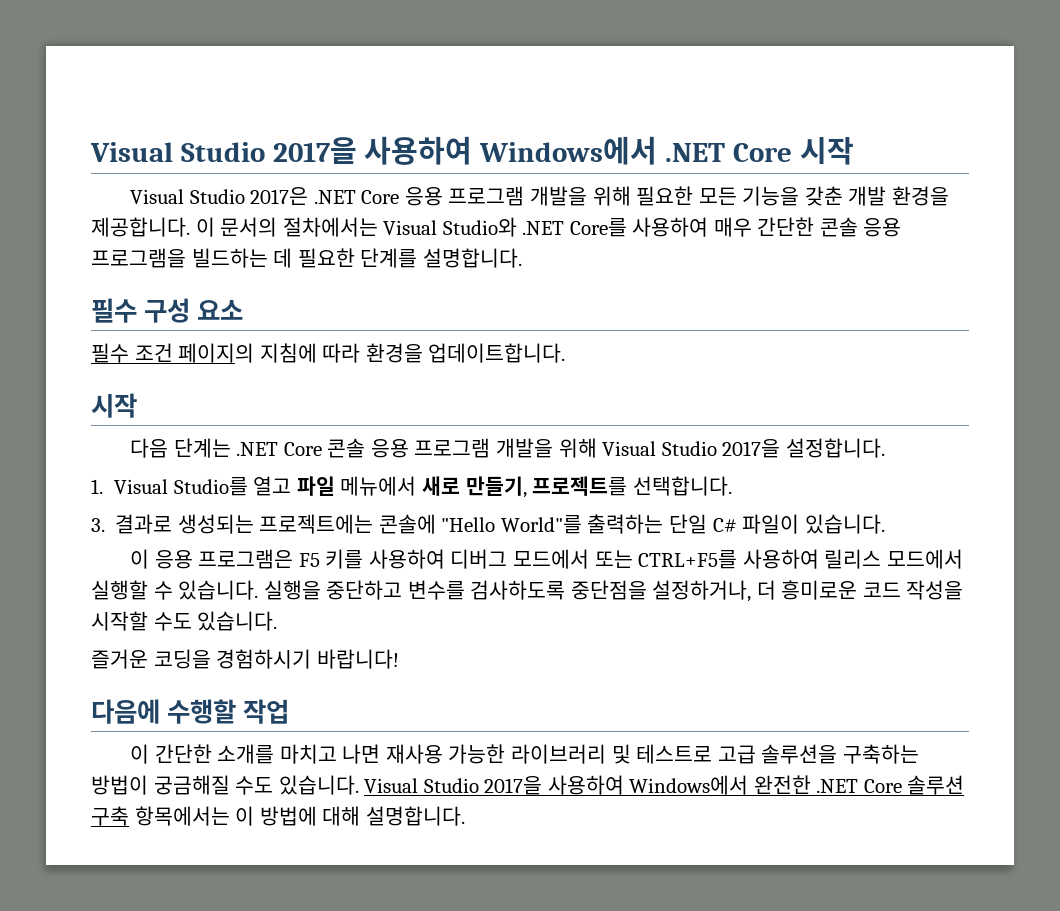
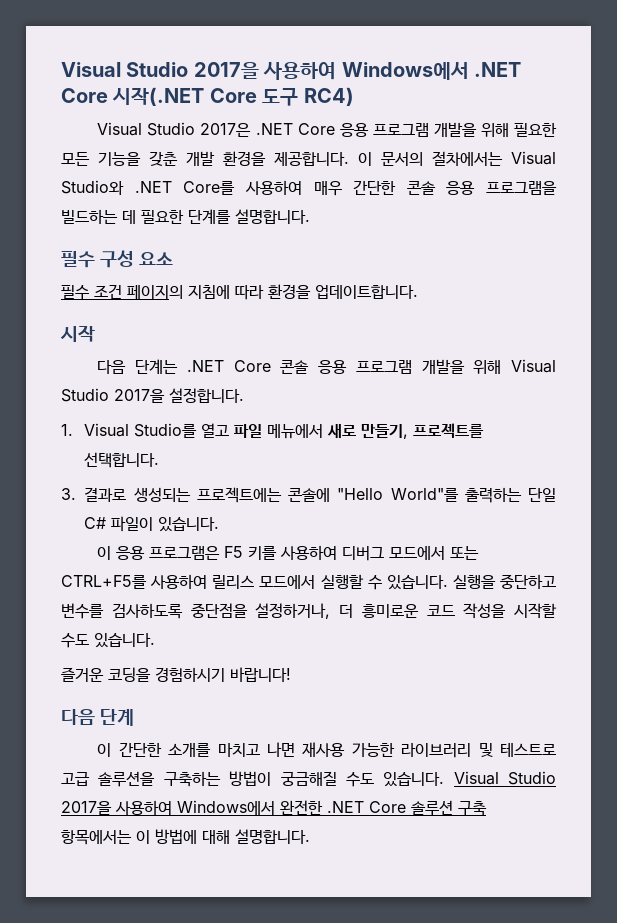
[799,137,854,165] 시작 -> [112,87,354,106] 시작(.NET Core 도구 RC4)
[91,699,289,724] 다음에 수행할 작업 -> [61,709,134,726] 다음 단계

